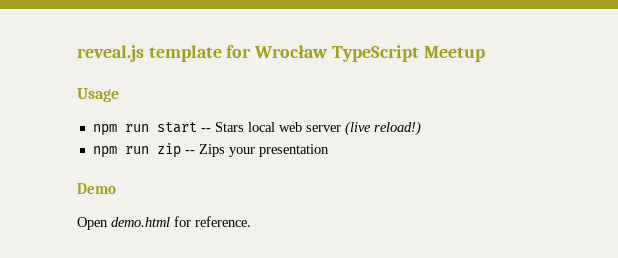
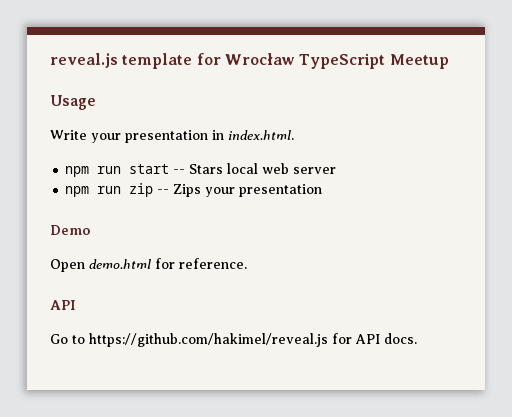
(119, 95) none -> [50,130,294,143] // Write your presentation in index.html.
[344,121,421,136] (live reload!) -> (337, 170) none
(251, 221) none -> [50,300,76,310] [50,333,417,347] // API // Go to https://github.com/hakimel/reveal.js for API docs.

